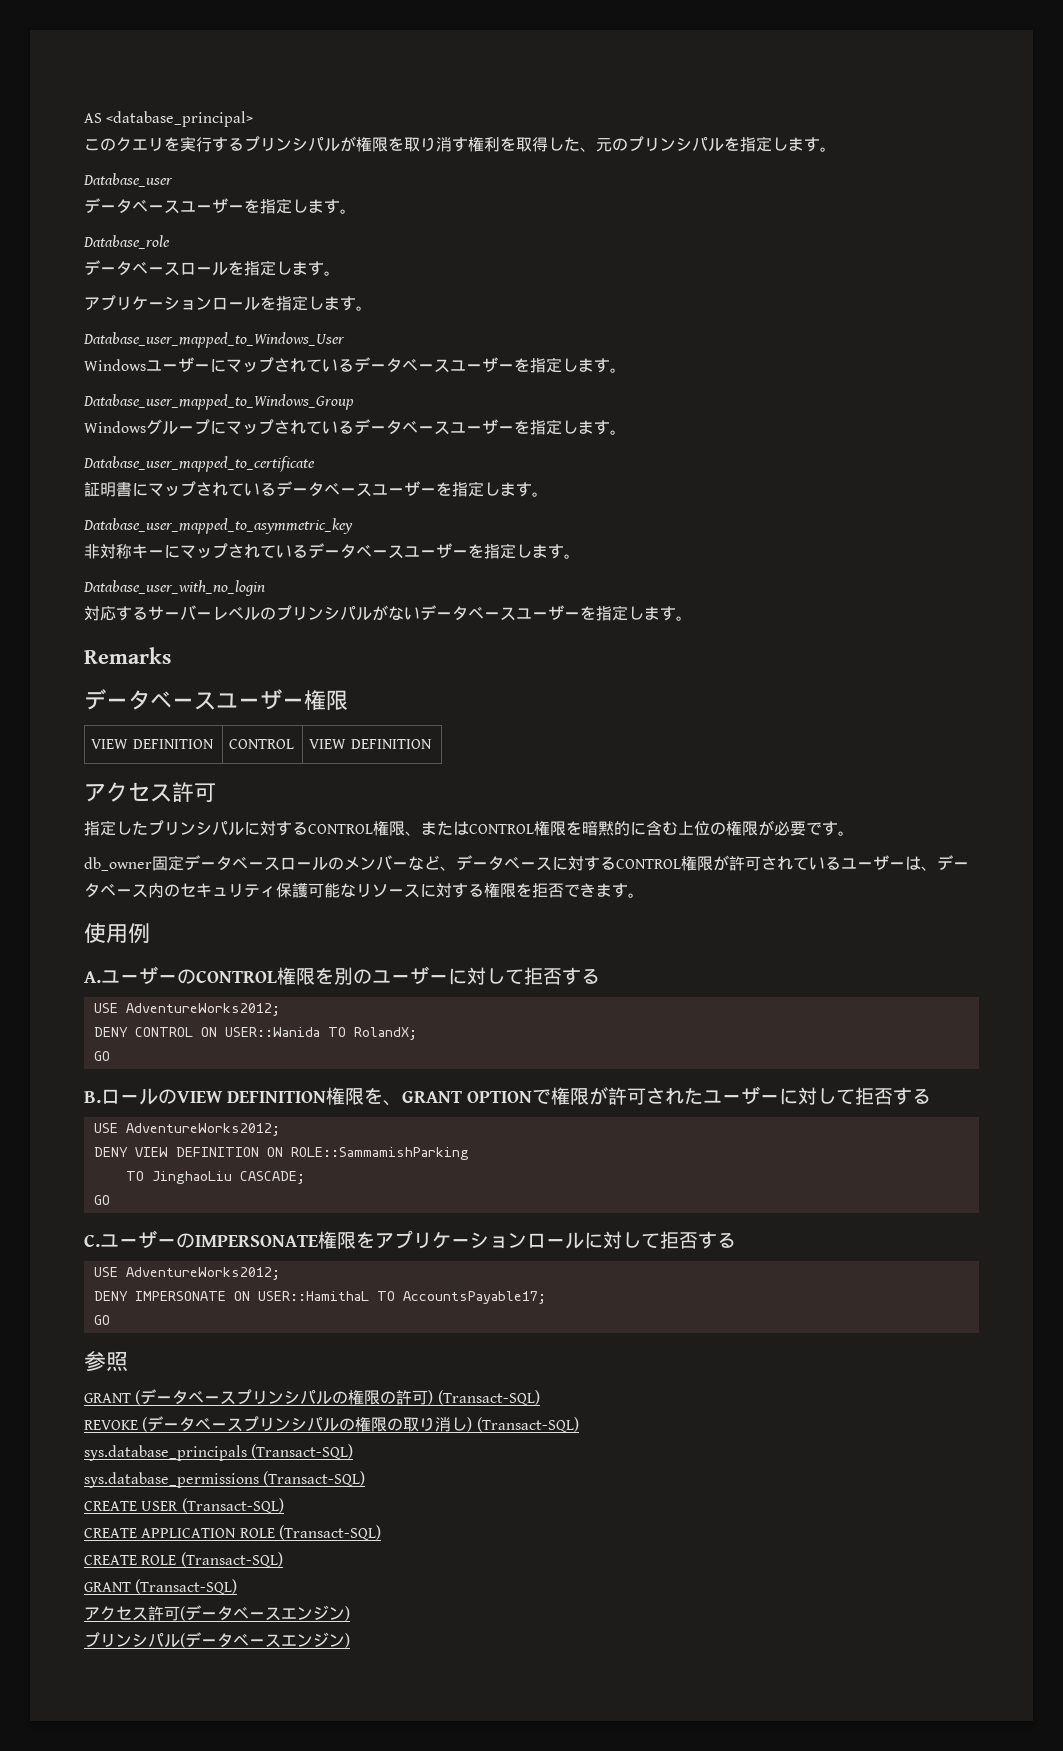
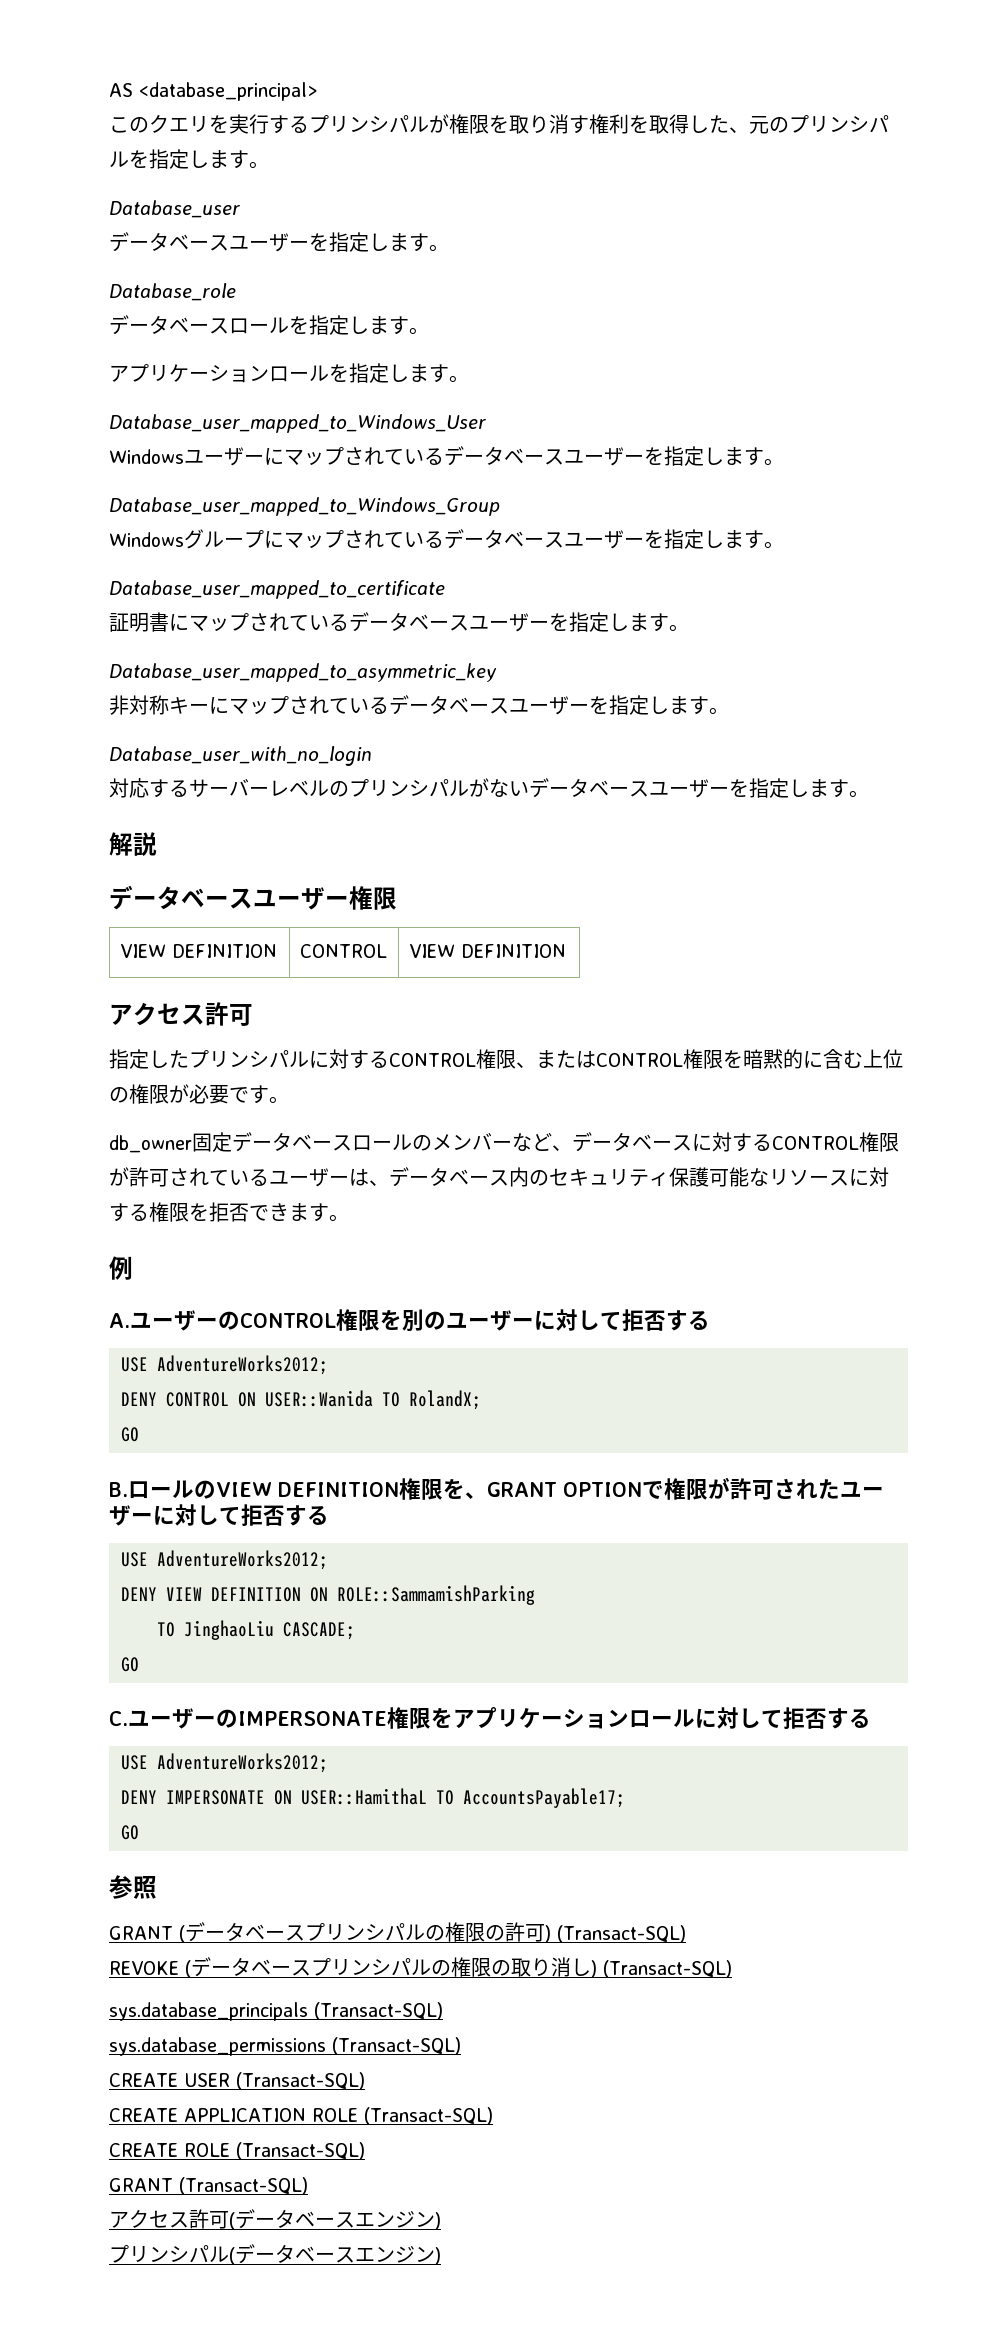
[84,647,171,664] Remarks -> [109,832,157,856] 解説
[84,923,128,943] 使用 -> (349, 1218) none

